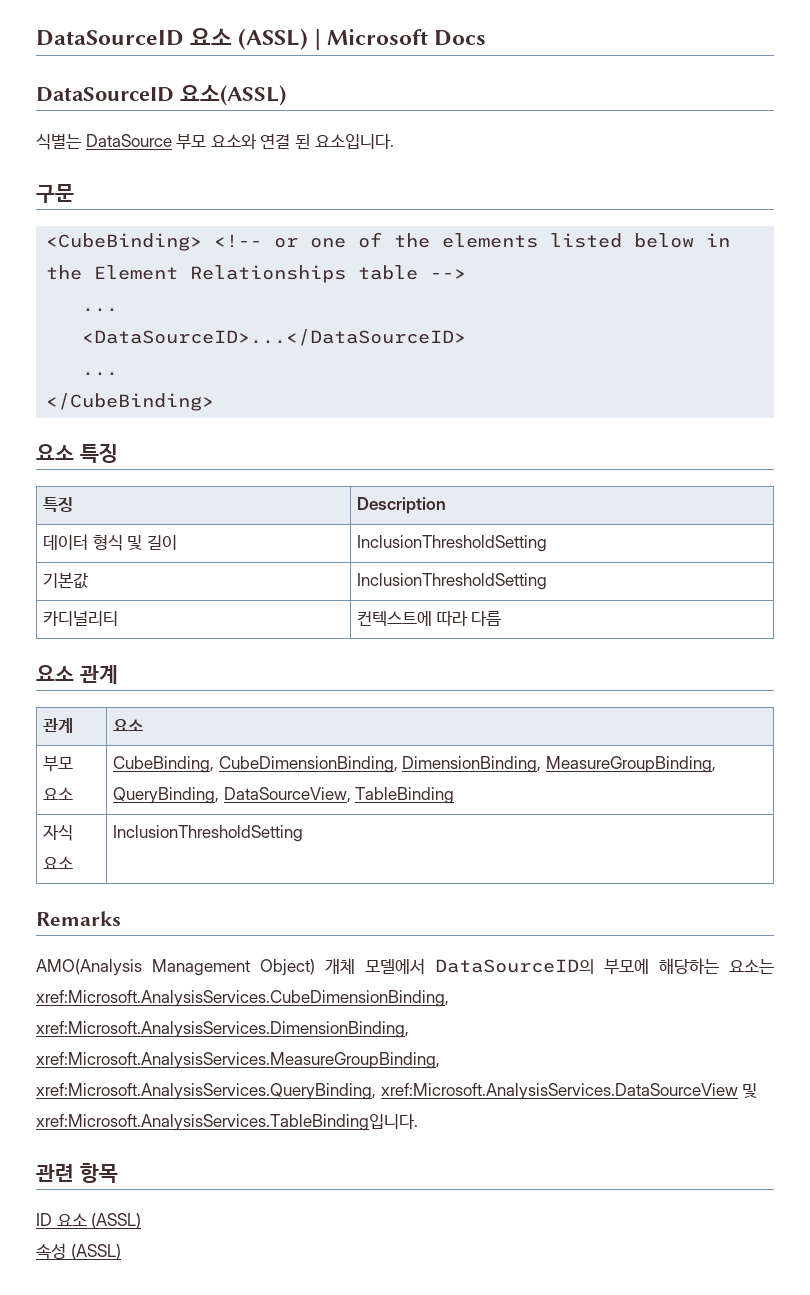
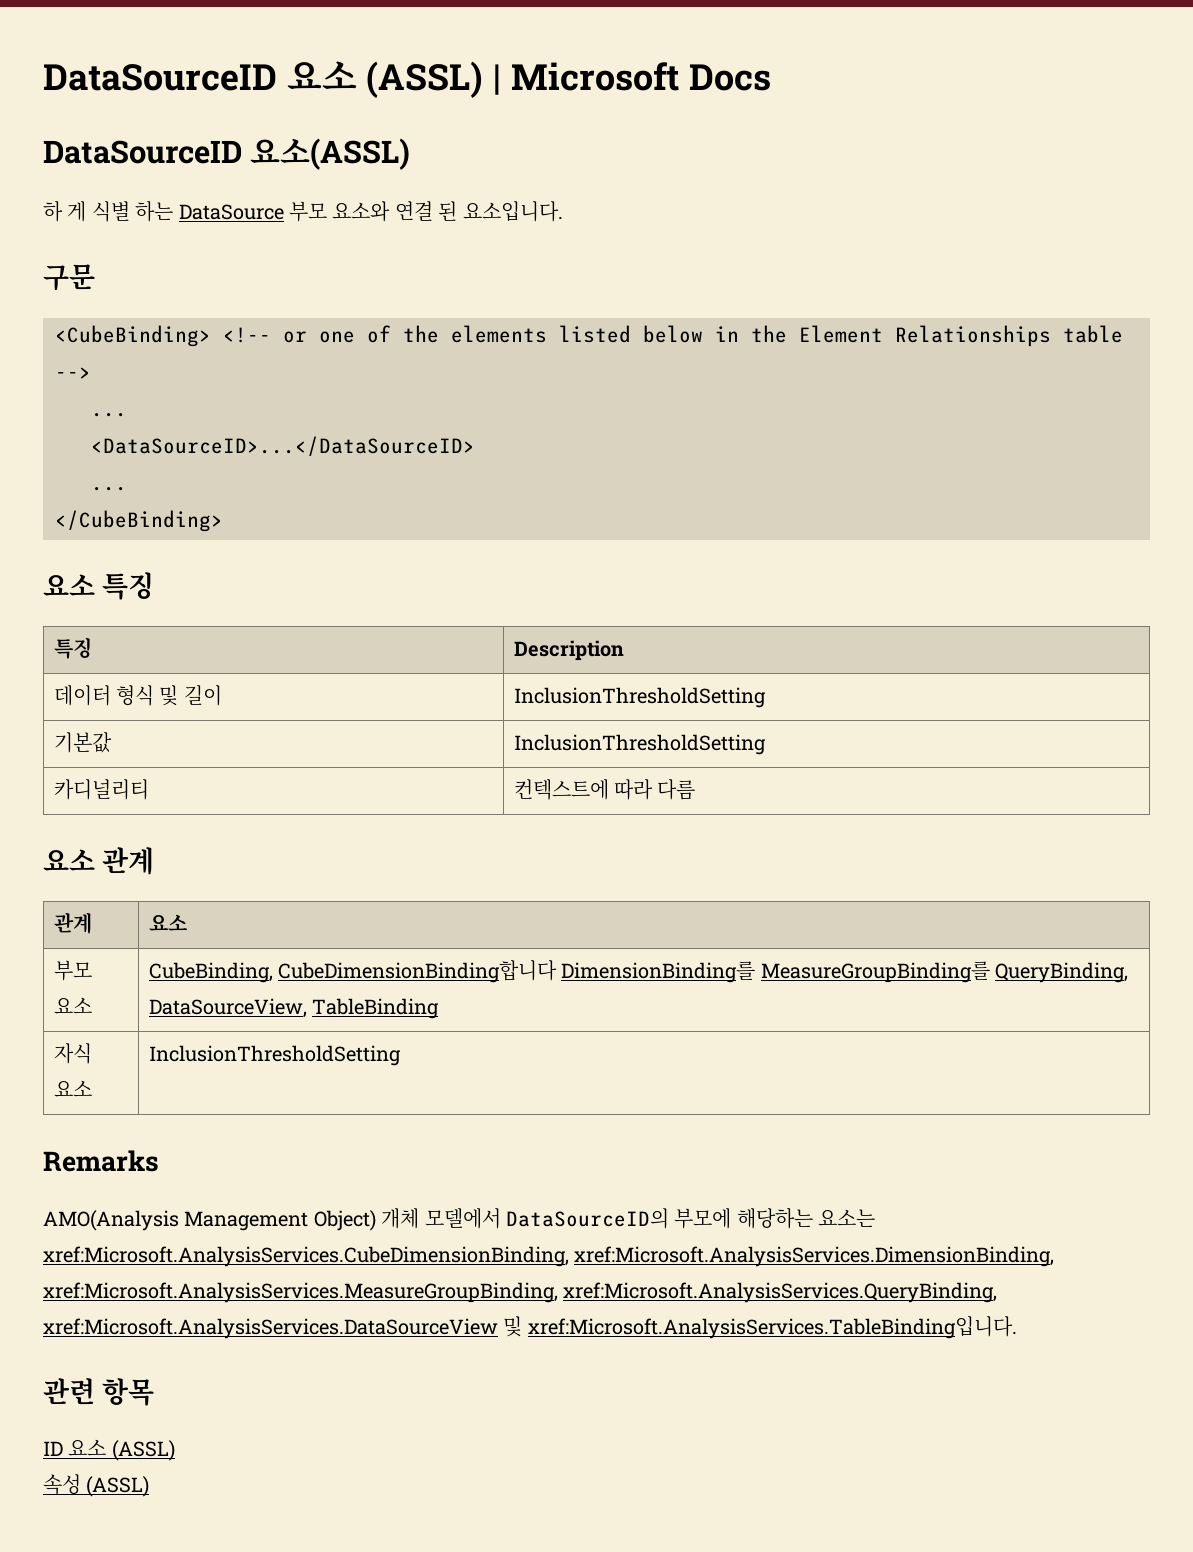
[36,133,81,150] 식별는 -> [43,201,174,222] 하 게 식별 하는
[218,756,716,773] CubeDimensionBinding, DimensionBinding, MeasureGroupBinding, -> [278,960,990,983] CubeDimensionBinding합니다 DimensionBinding를 MeasureGroupBinding를

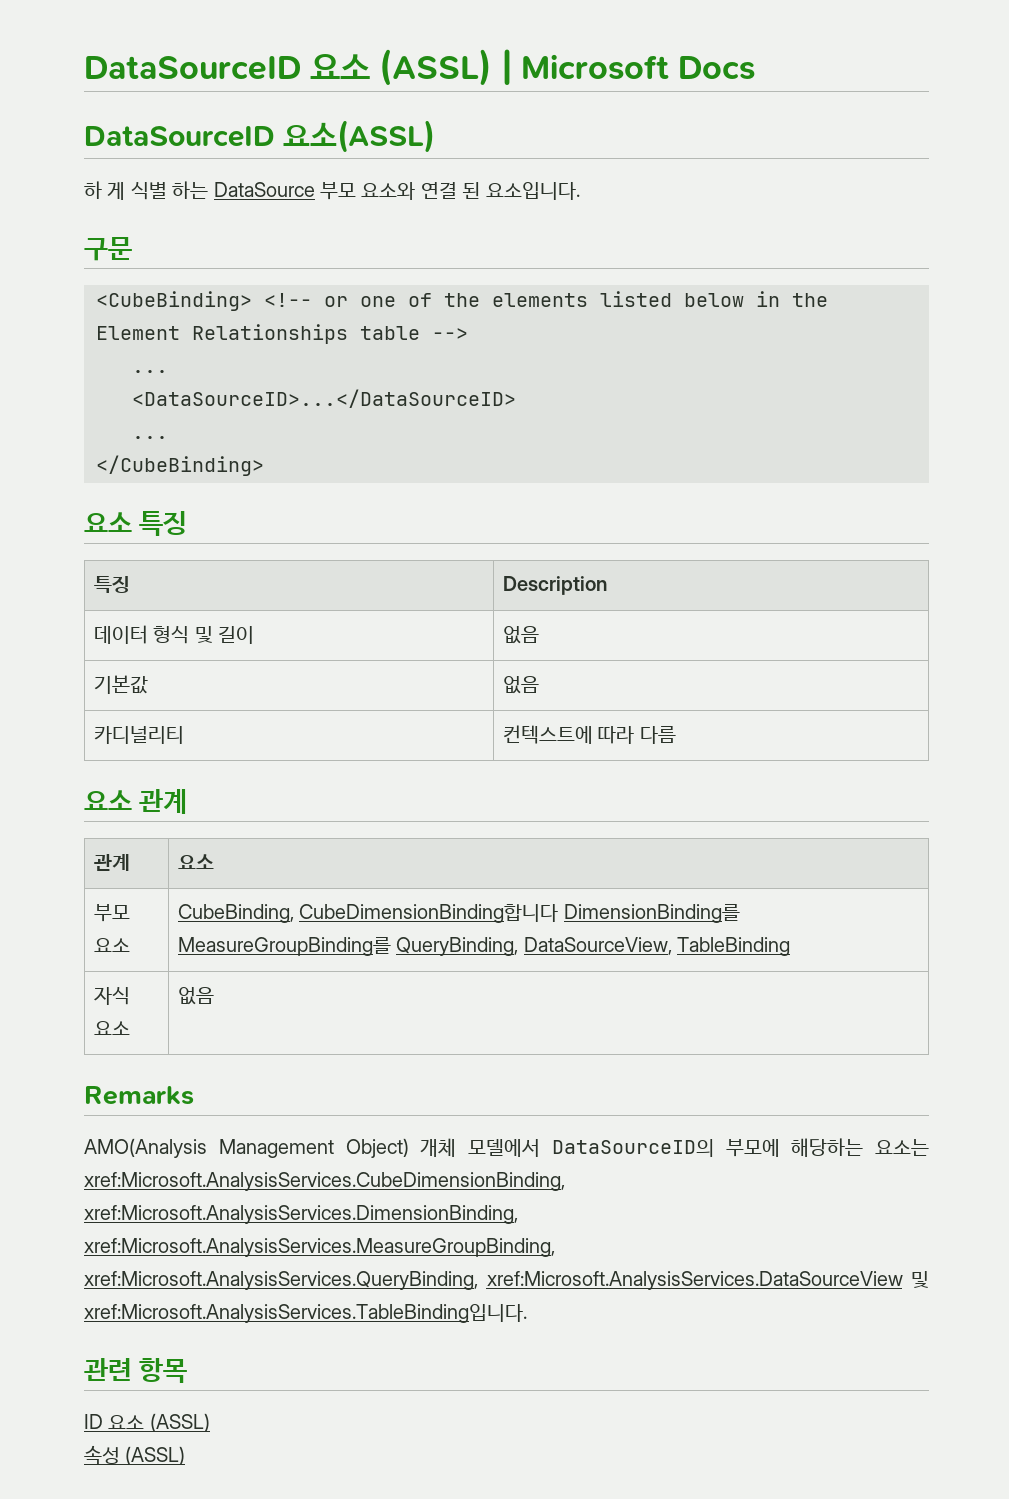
[513,687,766,708] InclusionThresholdSetting -> [502,626,539,644] 없음
[513,734,766,755] InclusionThresholdSetting -> [502,676,539,694] 없음
[148,1045,401,1066] InclusionThresholdSetting -> [177,987,214,1005] 없음

